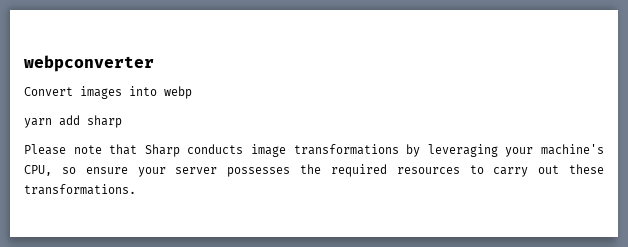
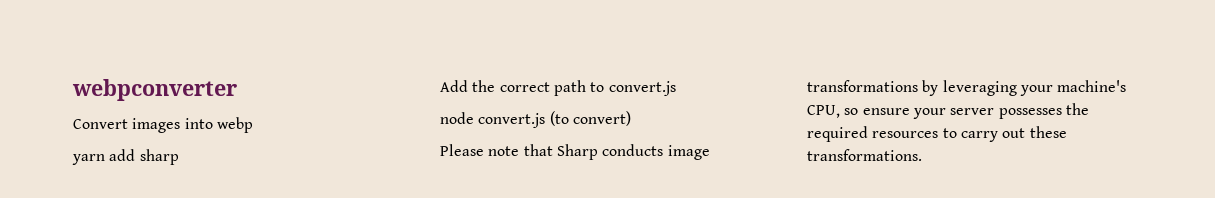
(122, 121) none -> [440,80,676,96] [440,111,631,128] // Add the correct path to convert.js // node convert.js (to convert)

